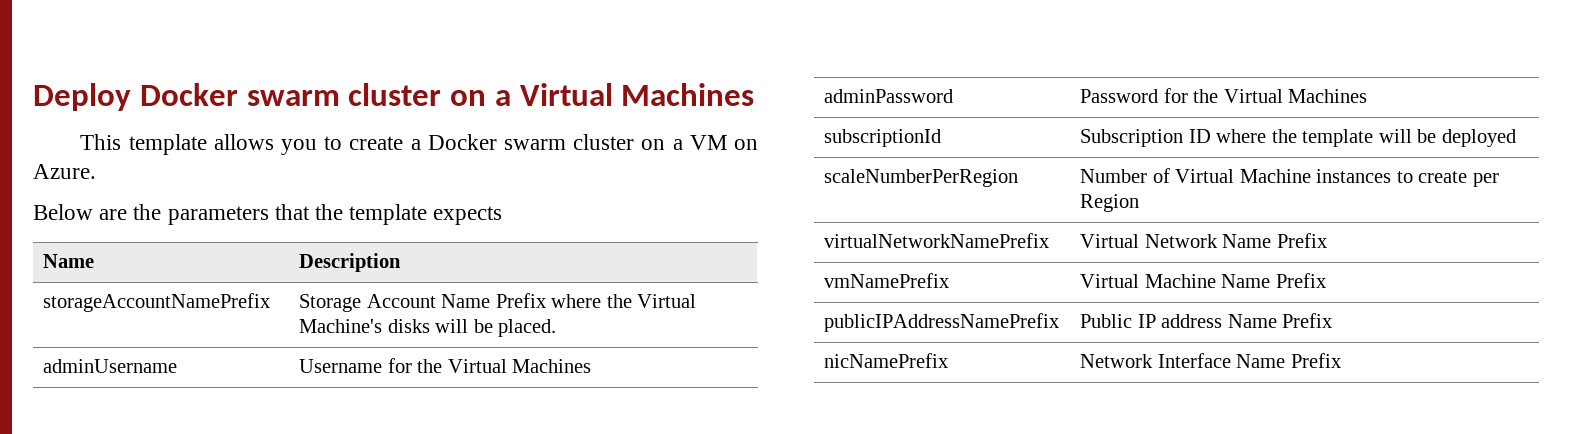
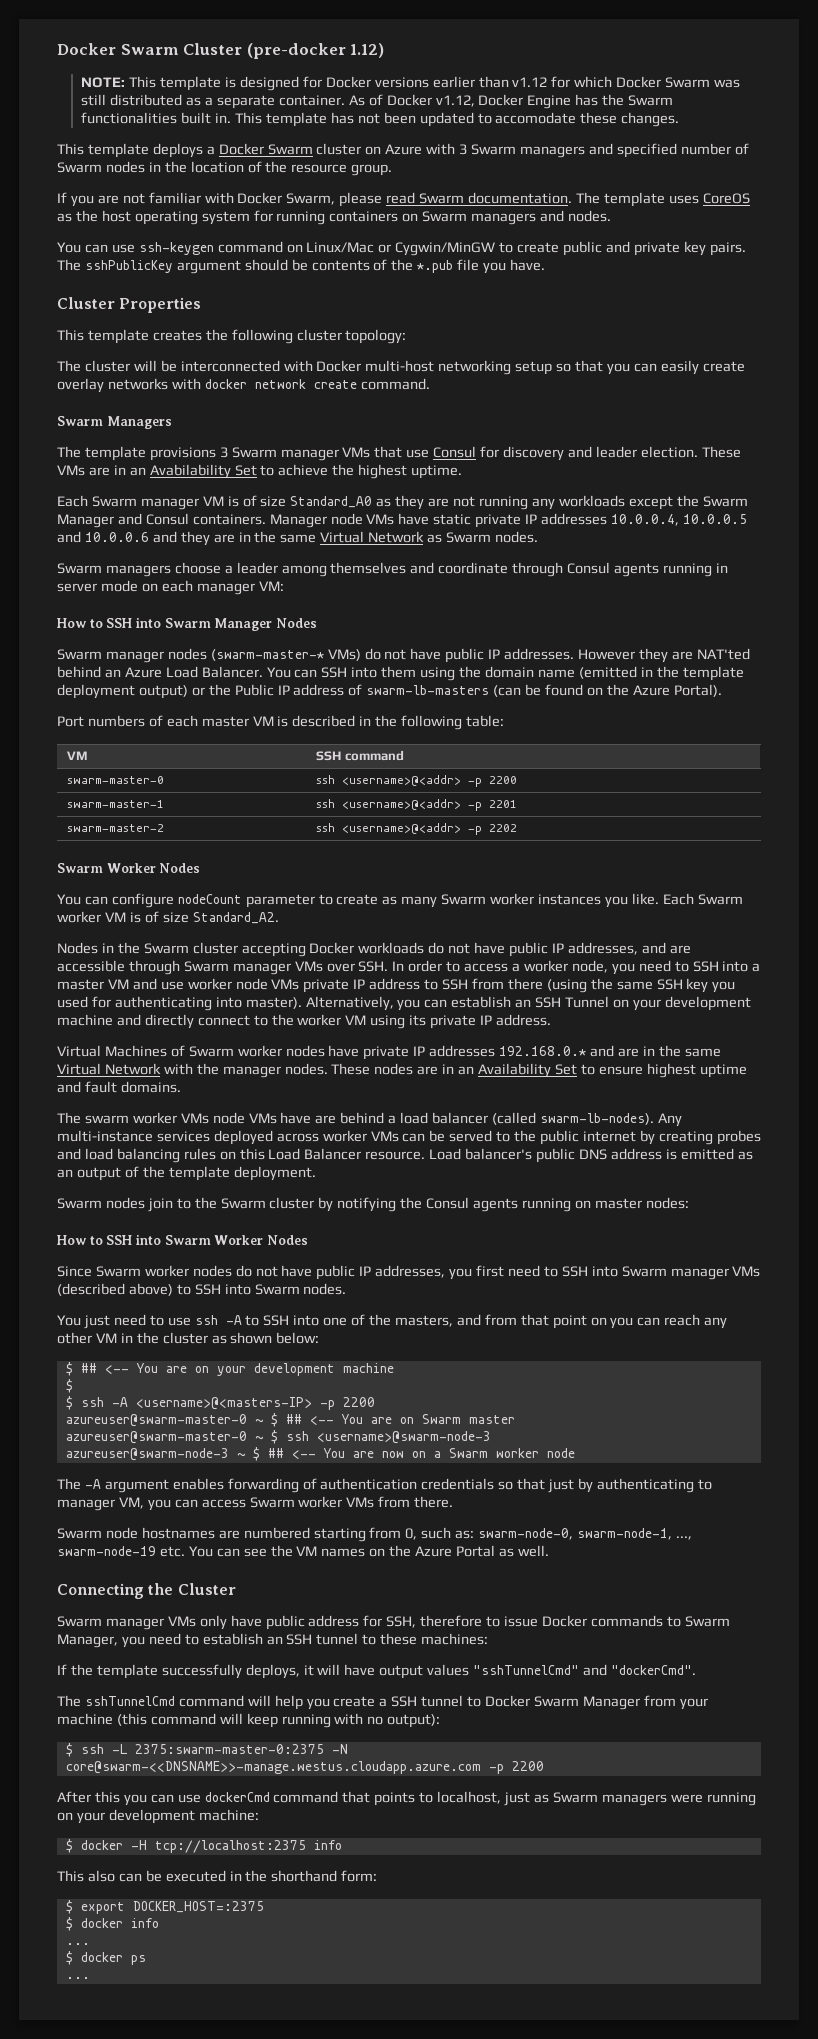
[33,83,755,111] [80,134,758,155] [33,164,96,179] [33,204,503,225] [43,254,95,268] [299,253,402,272] [43,293,271,312] [299,293,697,312] [299,319,557,337] [43,359,178,373] [299,358,592,373] [824,89,954,103] [1080,88,1368,103] [824,129,942,147] [1080,129,1516,147] [824,169,1019,187] [1080,168,1499,187] [1080,194,1140,212] [824,233,1050,248] [1080,233,1327,248] [824,273,950,288] [1080,273,1326,288] [824,313,1060,332] [1080,313,1333,328] [824,353,949,368] [1080,353,1341,368] Deploy Docker swarm cluster on a Virtual Machines // This template allows you to create a Docker swarm cluster on a VM on Azure. // Below are the parameters that the template expects // Name | Description // storageAccountNamePrefix | Storage Account Name Prefix where the Virtual Machine's disks will be placed. // adminUsername | Username for the Virtual Machines // adminPassword | Password for the Virtual Machines // subscriptionId | Subscription ID where the template will be deployed // scaleNumberPerRegion | Number of Virtual Machine instances to create per Region // virtualNetworkNamePrefix | Virtual Network Name Prefix // vmNamePrefix | Virtual Machine Name Prefix // publicIPAddressNamePrefix | Public IP address Name Prefix // nicNamePrefix | Network Interface Name Prefix -> [57,43,385,59] [81,76,741,91] [81,94,674,109] [81,112,680,127] [57,143,749,158] [57,161,393,176] [57,192,750,207] [57,210,611,225] [57,241,746,256] [57,259,546,274] [57,297,202,313] [57,329,407,344] [57,360,745,375] [57,378,430,393] [57,416,172,429] [57,446,741,461] [57,464,463,479] [57,495,748,510] [57,513,747,528] [57,531,538,546] [57,562,728,577] [57,580,284,595] [57,617,317,631] [57,648,750,663] [57,666,744,681] [57,684,722,699] [57,715,505,730] [67,751,89,760] [316,750,404,761] [67,776,165,784] [316,775,518,787] [67,800,165,808] [316,799,518,811] [67,824,165,832] [316,823,518,835] [57,863,201,873] [57,893,743,908] [57,911,279,924] [57,942,691,957] [57,960,761,975] [57,978,736,993] [57,996,751,1011] [57,1014,551,1029] [57,1045,721,1060] [57,1063,747,1078] [57,1081,181,1093] [57,1112,682,1127] [57,1130,761,1145] [57,1148,753,1163] [57,1166,316,1181] [57,1197,689,1212] [57,1234,308,1245] [57,1265,761,1280] [57,1283,347,1296] [57,1314,728,1329] [57,1332,320,1344] [65,1362,394,1376] [65,1379,73,1393] [65,1396,375,1410] [65,1413,515,1427] [65,1430,491,1444] [65,1447,575,1461] [57,1478,712,1493] [57,1496,454,1511] [57,1527,692,1542] [57,1545,549,1557] [57,1583,236,1599] [57,1615,730,1630] [57,1633,489,1648] [57,1664,696,1679] [57,1695,708,1710] [57,1713,441,1728] [65,1743,348,1757] [65,1761,544,1774] [57,1791,756,1806] [57,1809,259,1824] [65,1839,342,1853] [57,1870,378,1882] [65,1900,264,1914] [65,1917,159,1931] [65,1943,90,1945] [65,1951,146,1965] [65,1977,90,1979] Docker Swarm Cluster (pre-docker 1.12) // NOTE: This template is designed for Docker versions earlier than v1.12 for which Docker Swarm was still distributed as a separate container. As of Docker v1.12, Docker Engine has the Swarm functionalities built in. This template has not been updated to accomodate these changes. // This template deploys a Docker Swarm cluster on Azure with 3 Swarm managers and specified number of Swarm nodes in the location of the resource group. // If you are not familiar with Docker Swarm, please read Swarm documentation. The template uses CoreOS as the host operating system for running containers on Swarm managers and nodes. // You can use ssh-keygen command on Linux/Mac or Cygwin/MinGW to create public and private key pairs. The sshPublicKey argument should be contents of the *.pub file you have. // Cluster Properties // This template creates the following cluster topology: // The cluster will be interconnected with Docker multi-host networking setup so that you can easily create overlay networks with docker network create command. // Swarm Managers // The template provisions 3 Swarm manager VMs that use Consul for discovery and leader election. These VMs are in an Avabilability Set to achieve the highest uptime. // Each Swarm manager VM is of size Standard_A0 as they are not running any workloads except the Swarm Manager and Consul containers. Manager node VMs have static private IP addresses 10.0.0.4, 10.0.0.5 and 10.0.0.6 and they are in the same Virtual Network as Swarm nodes. // Swarm managers choose a leader among themselves and coordinate through Consul agents running in server mode on each manager VM: // How to SSH into Swarm Manager Nodes // Swarm manager nodes (swarm-master-* VMs) do not have public IP addresses. However they are NAT'ted behind an Azure Load Balancer. You can SSH into them using the domain name (emitted in the template deployment output) or the Public IP address of swarm-lb-masters (can be found on the Azure Portal). // Port numbers of each master VM is described in the following table: // VM | SSH command // swarm-master-0 | ssh <username>@<addr> -p 2200 // swarm-master-1 | ssh <username>@<addr> -p 2201 // swarm-master-2 | ssh <username>@<addr> -p 2202 // Swarm Worker Nodes // You can configure nodeCount parameter to create as many Swarm worker instances you like. Each Swarm worker VM is of size Standard_A2. // Nodes in the Swarm cluster accepting Docker workloads do not have public IP addresses, and are accessible through Swarm manager VMs over SSH. In order to access a worker node, you need to SSH into a master VM and use worker node VMs private IP address to SSH from there (using the same SSH key you used for authenticating into master). Alternatively, you can establish an SSH Tunnel on your development machine and directly connect to the worker VM using its private IP address. // Virtual Machines of Swarm worker nodes have private IP addresses 192.168.0.* and are in the same Virtual Network with the manager nodes. These nodes are in an Availability Set to ensure highest uptime and fault domains. // The swarm worker VMs node VMs have are behind a load balancer (called swarm-lb-nodes). Any multi-instance services deployed across worker VMs can be served to the public internet by creating probes and load balancing rules on this Load Balancer resource. Load balancer's public DNS address is emitted as an output of the template deployment. // Swarm nodes join to the Swarm cluster by notifying the Consul agents running on master nodes: // How to SSH into Swarm Worker Nodes // Since Swarm worker nodes do not have public IP addresses, you first need to SSH into Swarm manager VMs (described above) to SSH into Swarm nodes. // You just need to use ssh -A to SSH into one of the masters, and from that point on you can reach any other VM in the cluster as shown below: // $ ## <-- You are on your development machine // $ // $ ssh -A <username>@<masters-IP> -p 2200 // azureuser@swarm-master-0 ~ $ ## <-- You are on Swarm master // azureuser@swarm-master-0 ~ $ ssh <username>@swarm-node-3 // azureuser@swarm-node-3 ~ $ ## <-- You are now on a Swarm worker node // The -A argument enables forwarding of authentication credentials so that just by authenticating to manager VM, you can access Swarm worker VMs from there. // Swarm node hostnames are numbered starting from 0, such as: swarm-node-0, swarm-node-1, ..., swarm-node-19 etc. You can see the VM names on the Azure Portal as well. // Connecting the Cluster // Swarm manager VMs only have public address for SSH, therefore to issue Docker commands to Swarm Manager, you need to establish an SSH tunnel to these machines: // If the template successfully deploys, it will have output values "sshTunnelCmd" and "dockerCmd". // The sshTunnelCmd command will help you create a SSH tunnel to Docker Swarm Manager from your machine (this command will keep running with no output): // $ ssh -L 2375:swarm-master-0:2375 -N core@swarm-<<DNSNAME>>-manage.westus.cloudapp.azure.com -p 2200 // After this you can use dockerCmd command that points to localhost, just as Swarm managers were running on your development machine: // $ docker -H tcp://localhost:2375 info // This also can be executed in the shorthand form: // $ export DOCKER_HOST=:2375 // $ docker info // ... // $ docker ps // ...

